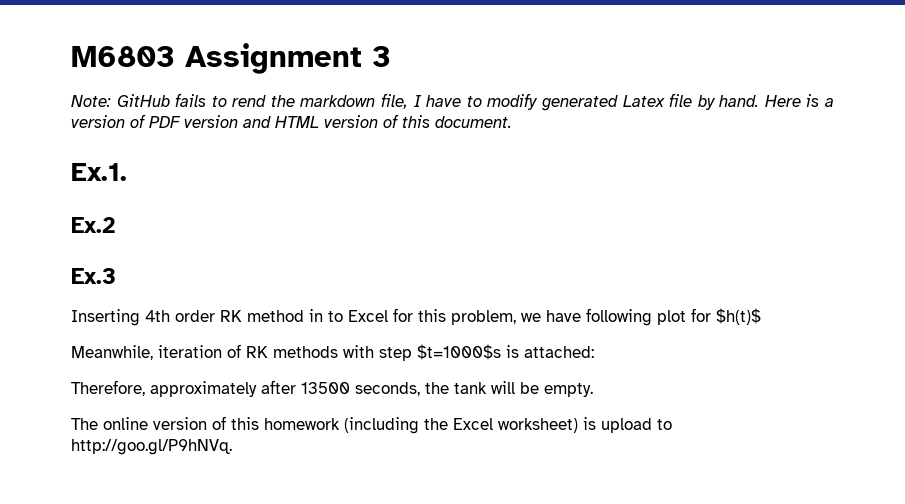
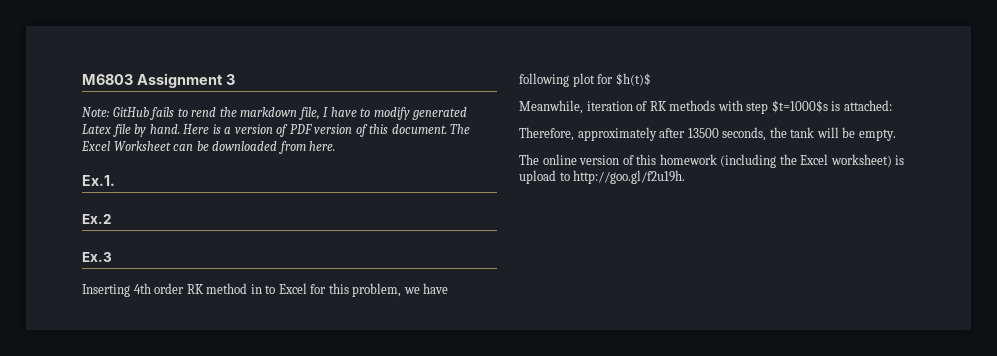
[243,115,378,128] and HTML version -> (353, 129) none
(512, 122) none -> [450,124,471,134] [81,141,336,154] The Excel Worksheet can be downloaded from here.
[71,439,232,455] http://goo.gl/P9hNVq. -> [573,170,686,184] http://goo.gl/f2u19h.

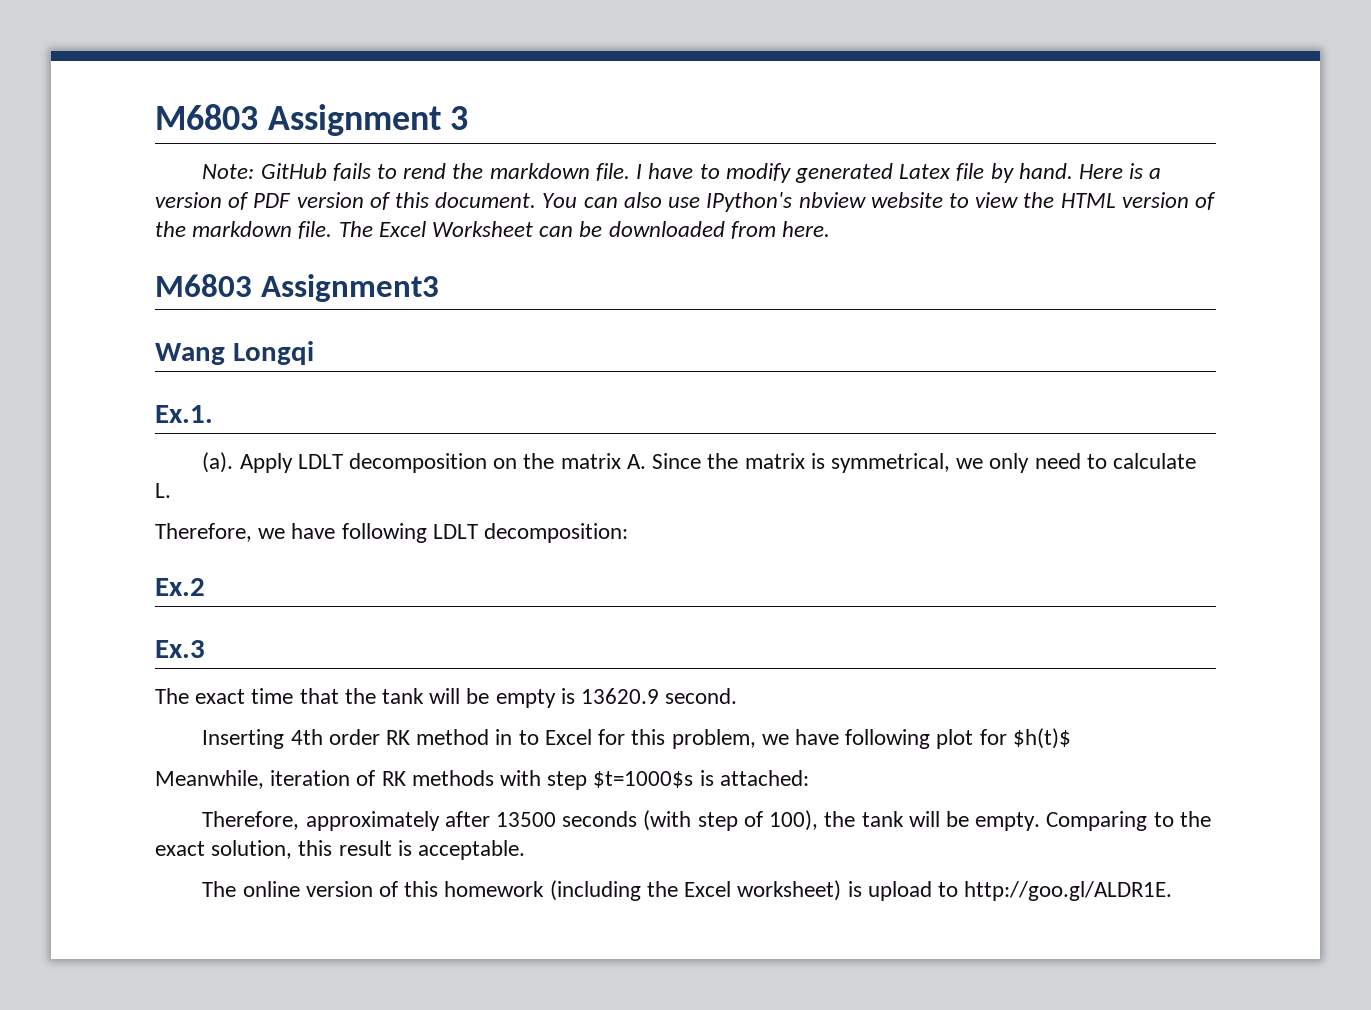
[298,107,320,120] file, -> [595,163,630,181] file.
(447, 129) none -> [542,192,1216,212] [155,221,333,239] You can also use IPython's nbview website to view the HTML version of the markdown file.
[82,175,115,186] [82,214,112,224] [82,252,112,262] Ex.1. // Ex.2 // Ex.3 -> [155,274,439,302] [155,341,314,365] [155,405,213,423] [202,452,1196,473] [155,483,171,498] [155,523,629,543] [155,578,205,596] [155,640,205,658] [155,688,738,708] M6803 Assignment3 // Wang Longqi // Ex.1. // (a). Apply LDLT decomposition on the matrix A. Since the matrix is symmetrical, we only need to calculate L. // Therefore, we have following LDLT decomposition: // Ex.2 // Ex.3 // The exact time that the tank will be empty is 13620.9 second.
[722,127,767,141] seconds, -> [562,810,819,831] seconds (with step of 100),
(896, 135) none -> [1046,811,1211,831] [155,840,526,860] Comparing to the exact solution, this result is acceptable.
[573,170,686,184] http://goo.gl/f2u19h. -> [964,881,1173,901] http://goo.gl/ALDR1E.

